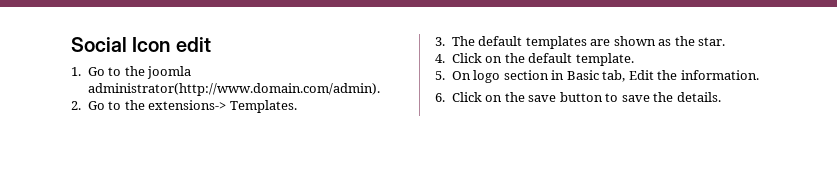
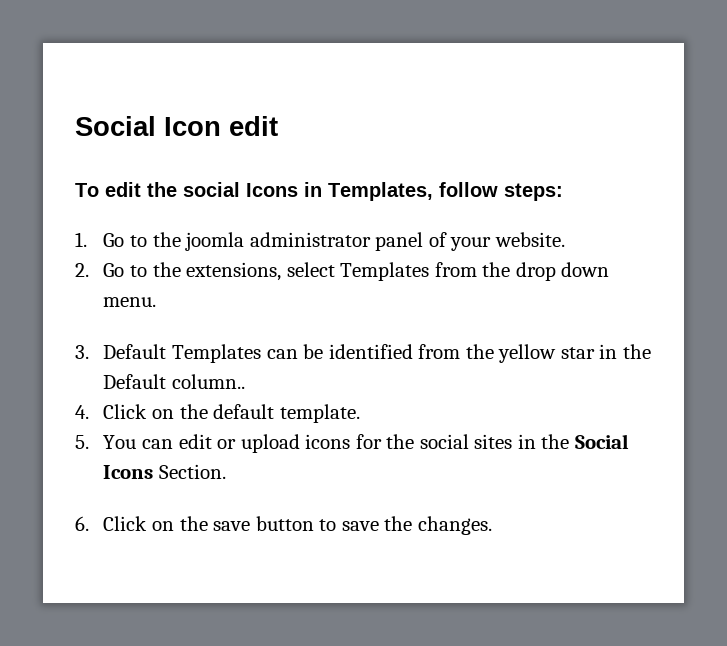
(211, 44) none -> [75,182,563,201] // To edit the social Icons in Templates, follow steps:
[87,83,380,96] administrator(http://www.domain.com/admin). -> [249,232,565,251] administrator panel of your website.
[148,100,297,113] [435,36,726,49] extensions-> Templates. // 3. The default templates are shown as the star. -> [186,262,610,281] [103,297,157,307] [75,344,651,363] [103,374,245,389] extensions, select Templates from the drop down menu. // 3. Default Templates can be identified from the yellow star in the Default column..
[451,70,759,83] On logo section in Basic tab, Edit the information. -> [103,434,629,453] [103,464,226,479] You can edit or upload icons for the social sites in the Social Icons Section.
[676,92,721,102] details. -> [417,516,492,535] changes.

